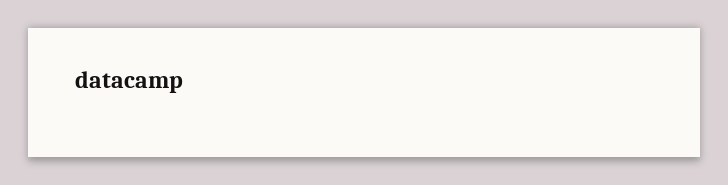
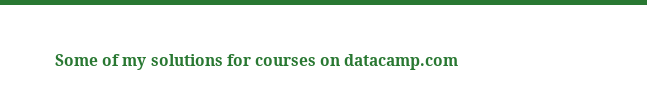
[75,71,183,93] datacamp -> [55,54,459,70] Some of my solutions for courses on datacamp.com

